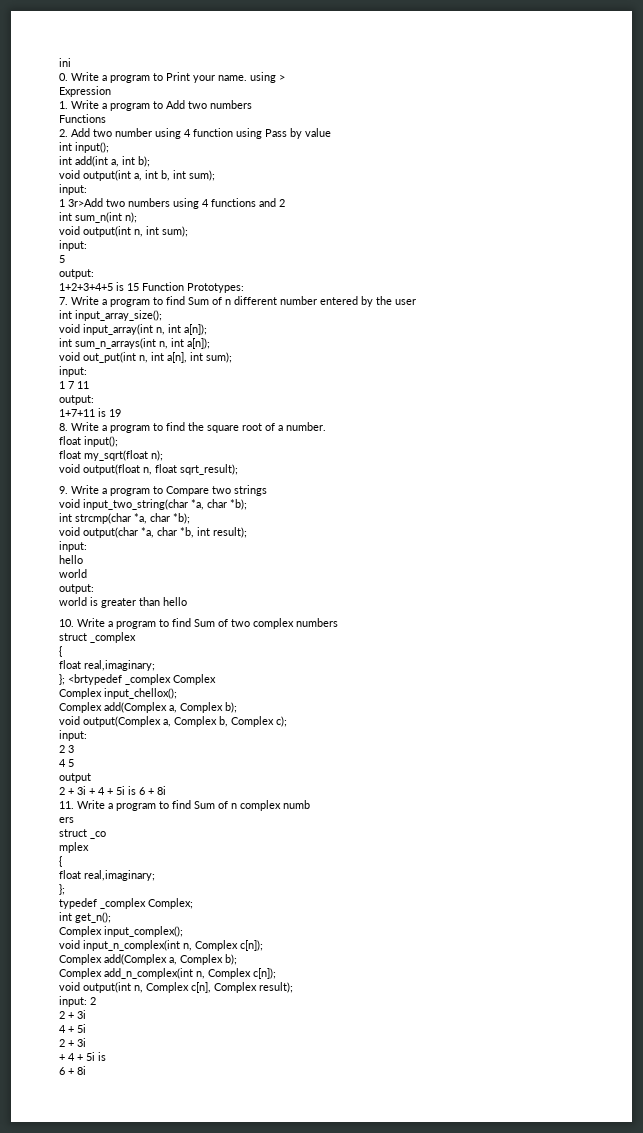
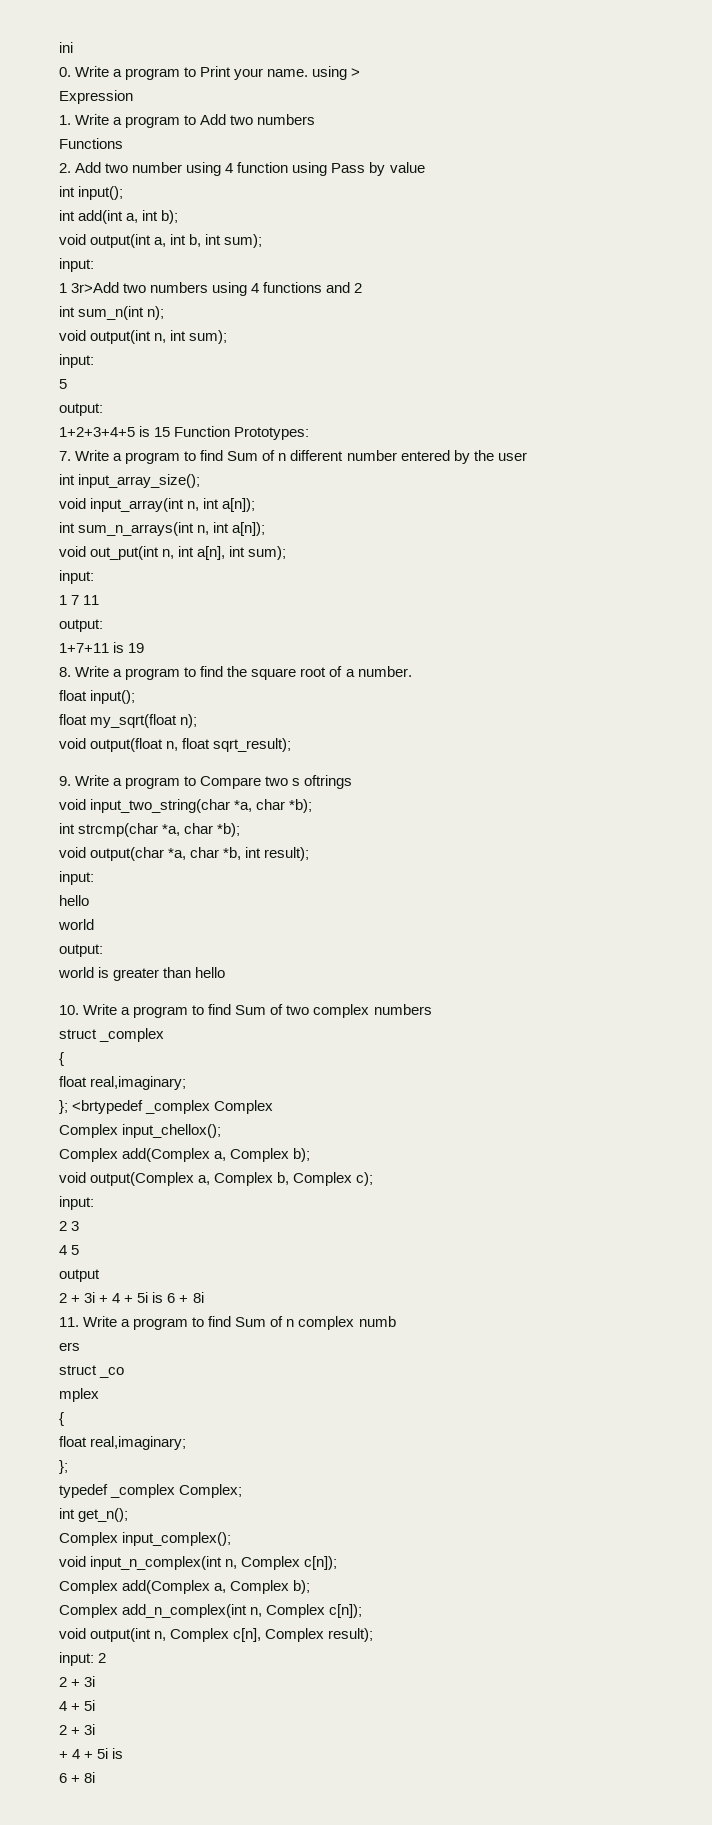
[234,485,267,496] strings -> [292,775,353,789] s oftrings

